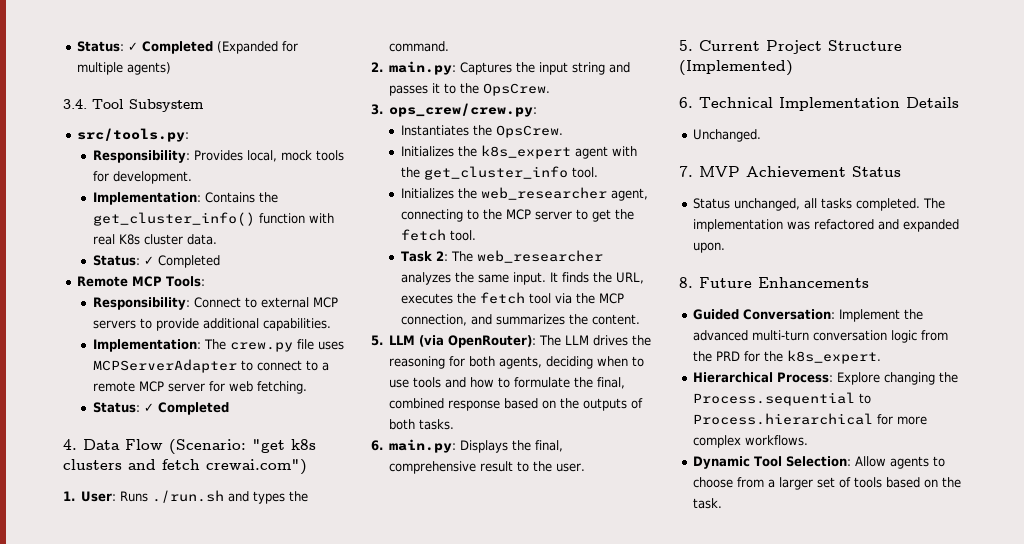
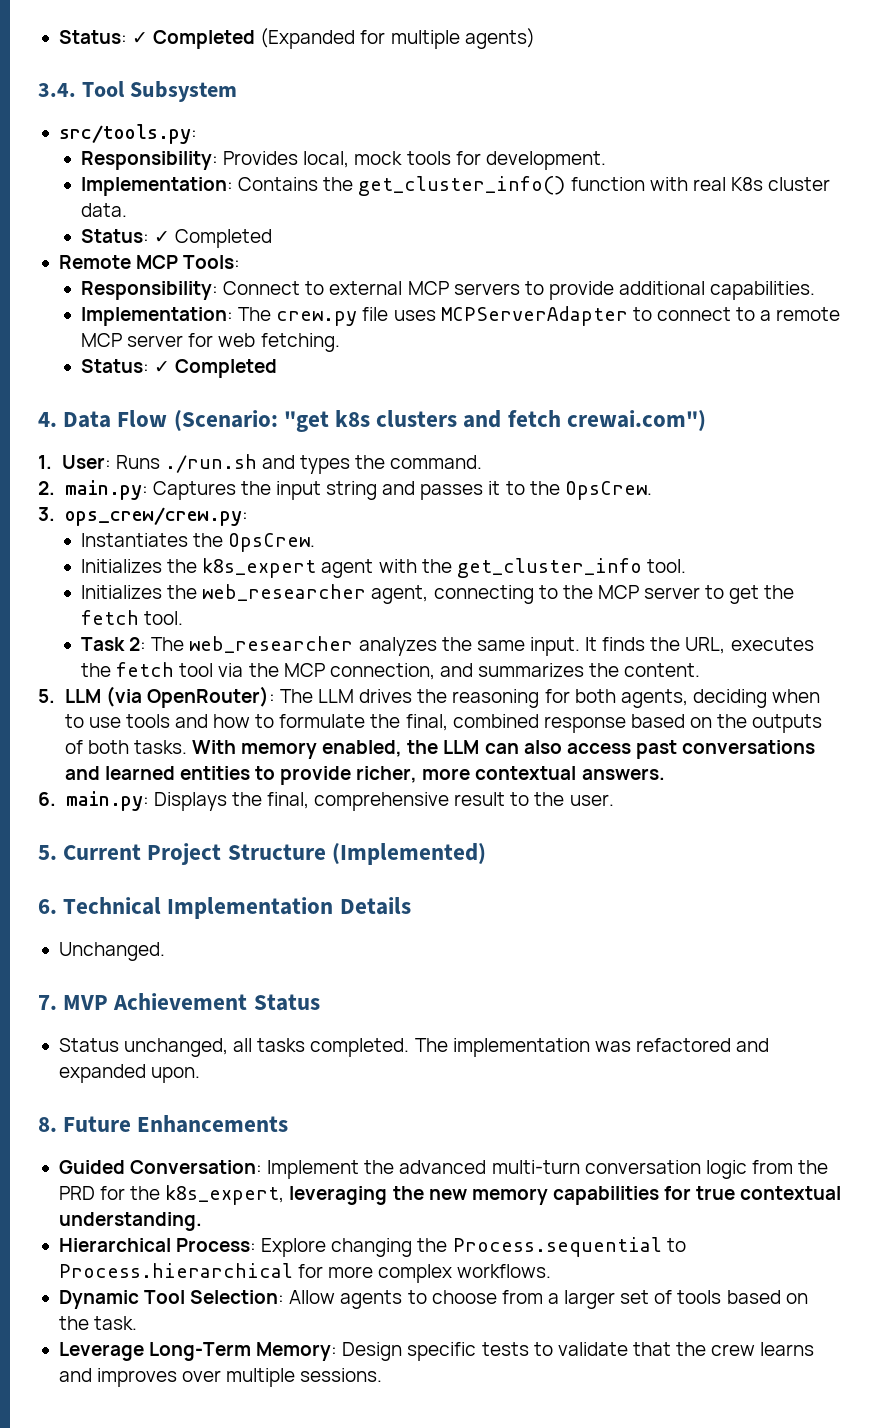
(455, 424) none -> [191,740,816,759] [64,766,665,785] With memory enabled, the LLM can also access past conversations and learned entities to provide richer, more contextual answers.
[786,350,881,364] k8s_expert. -> [165,1185,842,1205] [58,1212,202,1231] k8s_expert, leveraging the new memory capabilities for true contextual understanding.
(722, 503) none -> [58,1342,815,1361] [58,1368,383,1387] // Leverage Long-Term Memory: Design specific tests to validate that the crew learns and improves over multiple sessions.

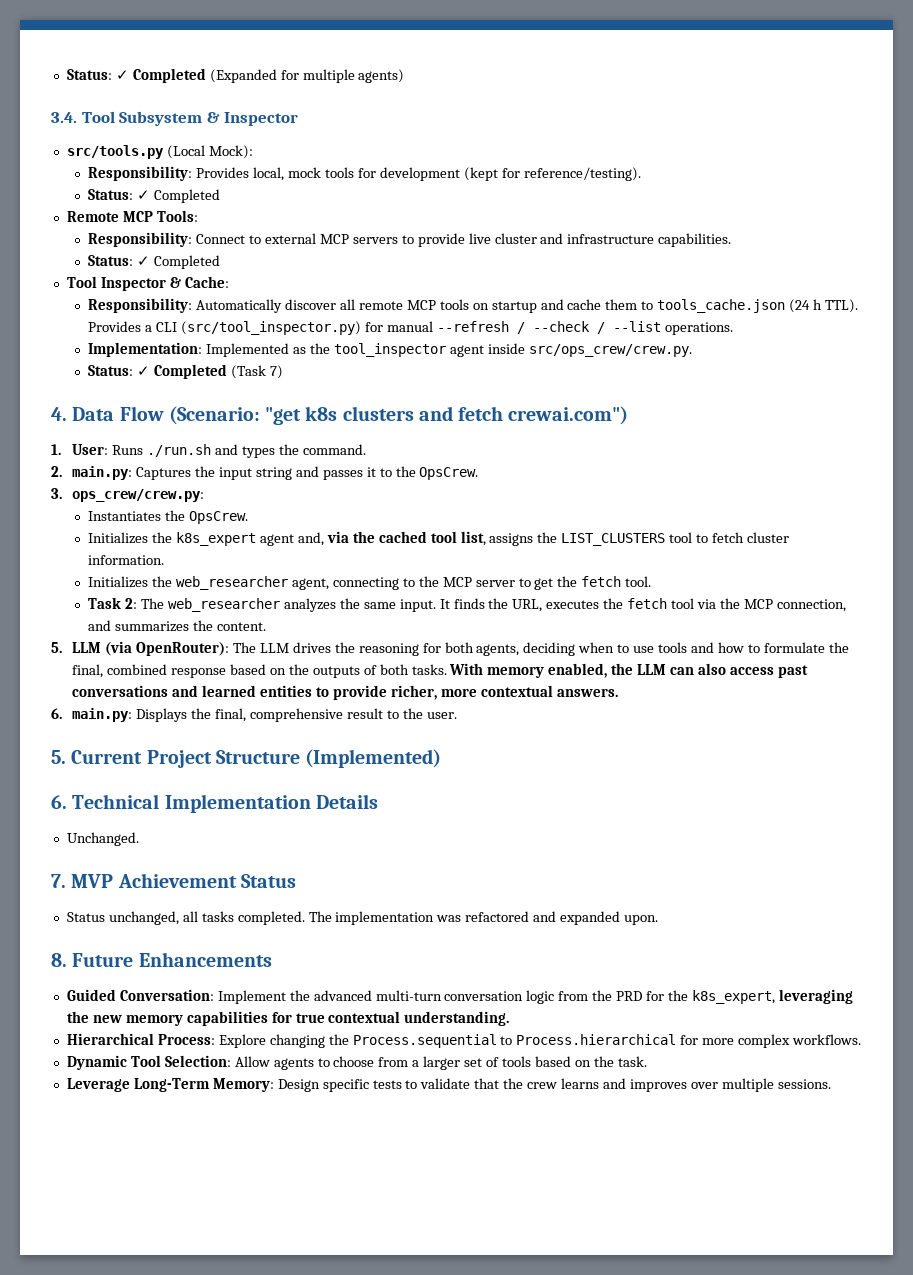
[58,124,197,144] // src/tools.py: -> [206,112,299,126] [66,145,253,159] & Inspector // src/tools.py (Local Mock):
[485,151,606,170] [80,176,831,196] [80,203,127,217] development. // Implementation: Contains the get_cluster_info() function with real K8s cluster data. -> [379,167,641,181] development (kept for reference/testing).
[619,281,816,300] [80,306,841,326] [80,333,340,352] [80,359,278,378] additional capabilities. // Implementation: The crew.py file uses MCPServerAdapter to connect to a remote MCP server for web fetching. // Status: ✓ Completed -> [468,233,732,247] [88,255,221,269] [66,276,229,291] [88,298,858,313] [88,321,733,335] [88,342,692,357] [88,364,283,379] live cluster and infrastructure capabilities. // Status: ✓ Completed // Tool Inspector & Cache: // Responsibility: Automatically discover all remote MCP tools on startup and cache them to tools_cache.json (24 h TTL). Provides a CLI (src/tool_inspector.py) for manual --refresh / --check / --list operations. // Implementation: Implemented as the tool_inspector agent inside src/ops_crew/crew.py. // Status: ✓ Completed (Task 7)
[378,558,686,578] with the get_cluster_info tool. -> [297,531,789,546] [88,555,165,565] and, via the cached tool list, assigns the LIST_CLUSTERS tool to fetch cluster information.

